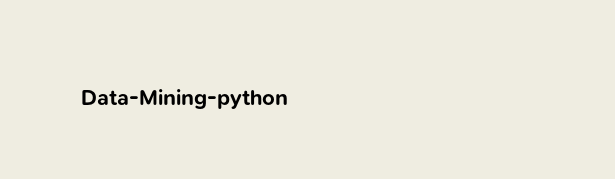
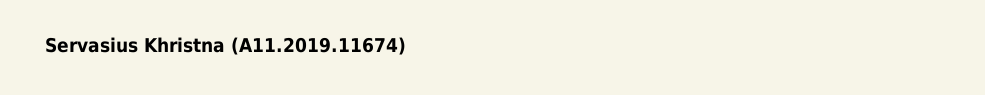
[81,89,288,109] Data-Mining-python -> [45,37,406,55] Servasius Khristna (A11.2019.11674)

